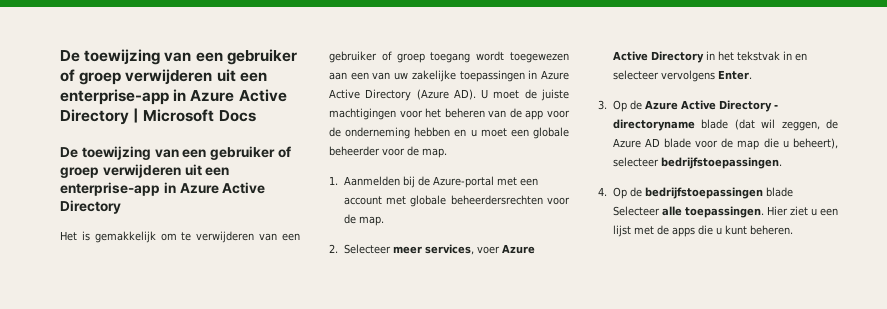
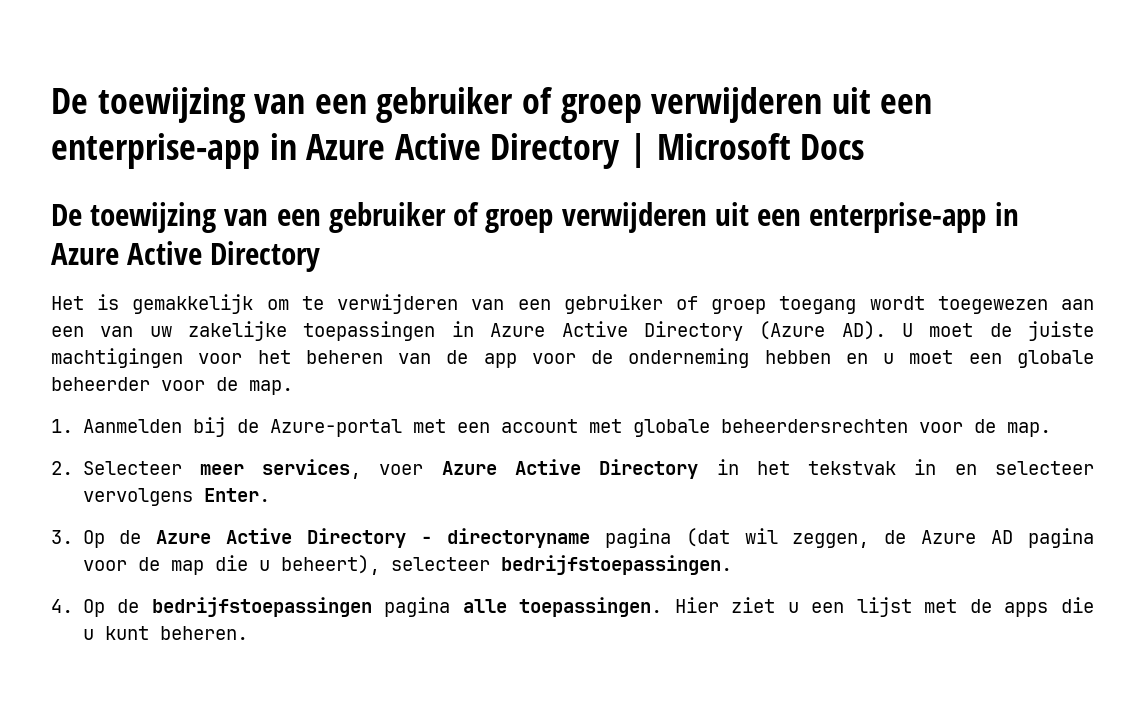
[701,119,728,129] blade -> [604,528,671,548] pagina
[663,138,691,148] blade -> [1027,528,1094,548] pagina
[765,187,793,197] [612,206,660,216] blade Selecteer -> [384,597,451,617] pagina

